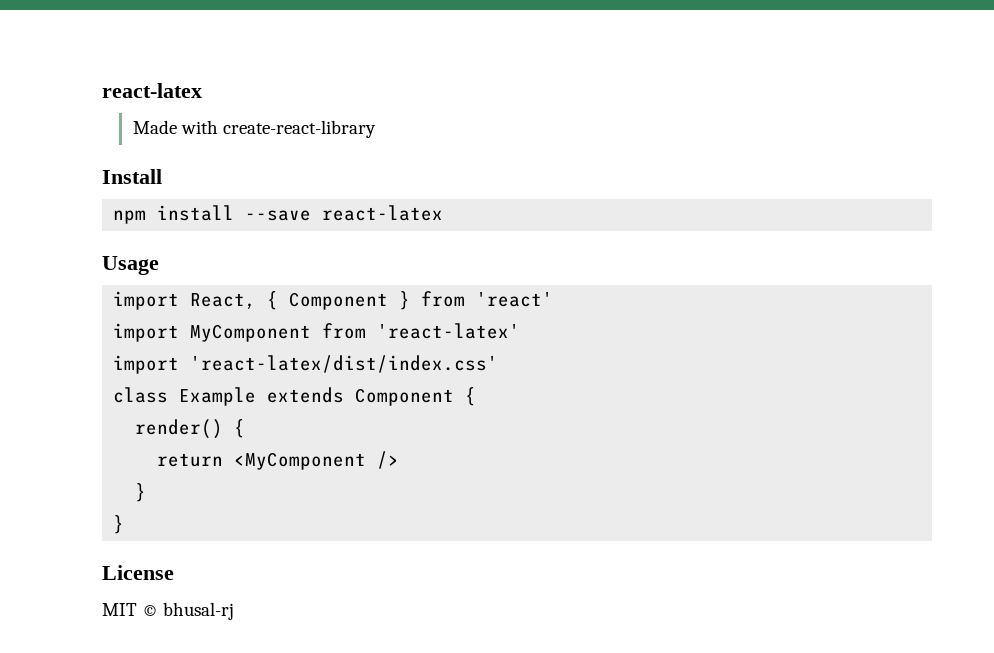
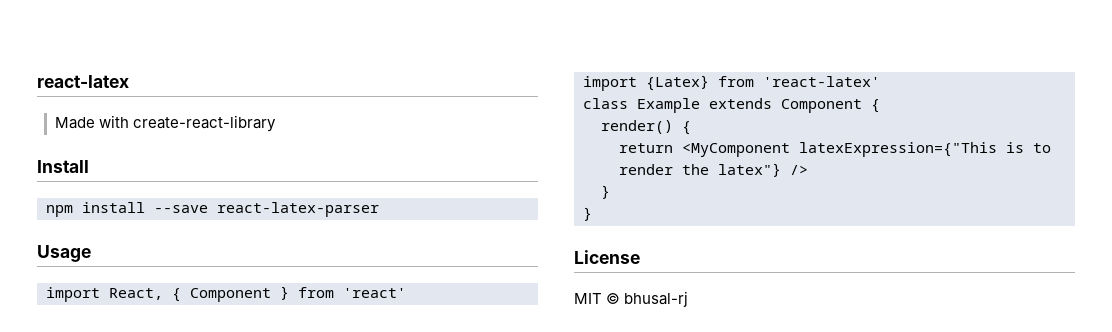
[322,205,444,221] react-latex -> [217,202,379,217] react-latex-parser
[190,324,312,342] MyComponent -> [646,75,709,91] {Latex}
[113,355,499,374] // import 'react-latex/dist/index.css' -> (880, 81) none
(367, 461) none -> [799,142,1051,157] [619,163,781,177] latexExpression={"This is to render the latex"}

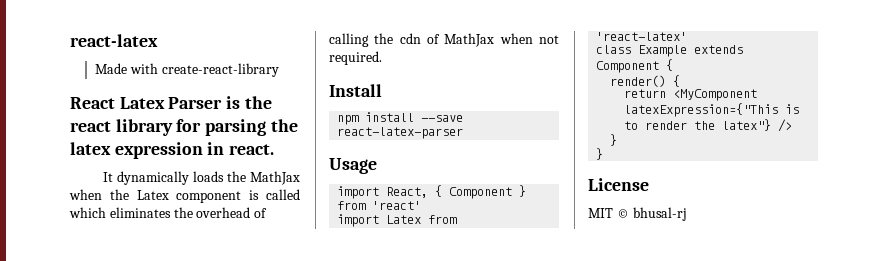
(277, 123) none -> [70,96,272,109] [70,119,298,136] [70,142,275,159] [102,171,300,185] [69,189,300,203] [69,207,268,218] [329,33,559,47] [329,51,382,65] // React Latex Parser is the react library for parsing the latex expression in react. // It dynamically loads the MathJax when the Latex component is called which eliminates the overhead of calling the cdn of MathJax when not required.
[646,75,709,91] {Latex} -> [386,215,422,224] Latex

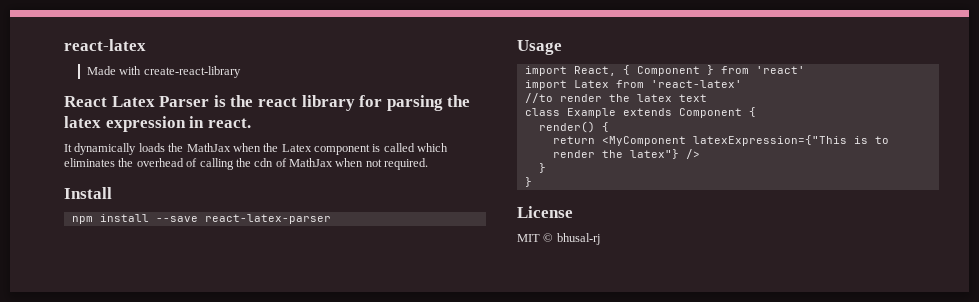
(688, 36) none -> [524,93,707,103] // //to render the latex text

